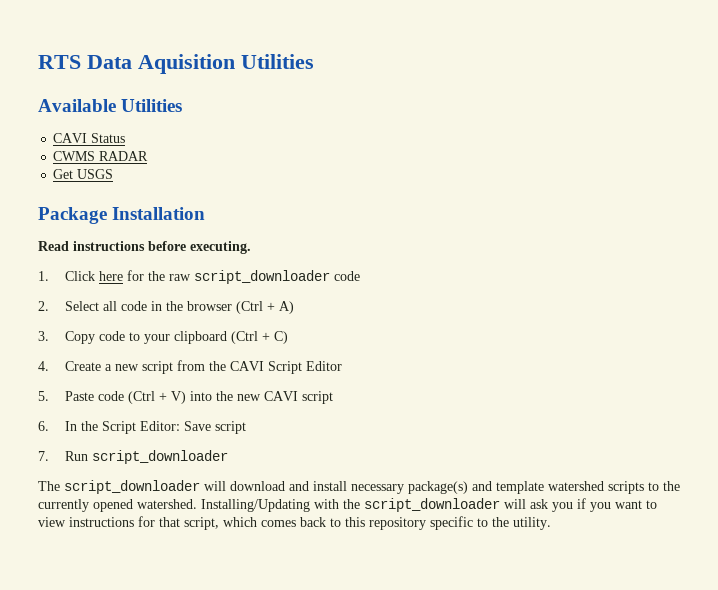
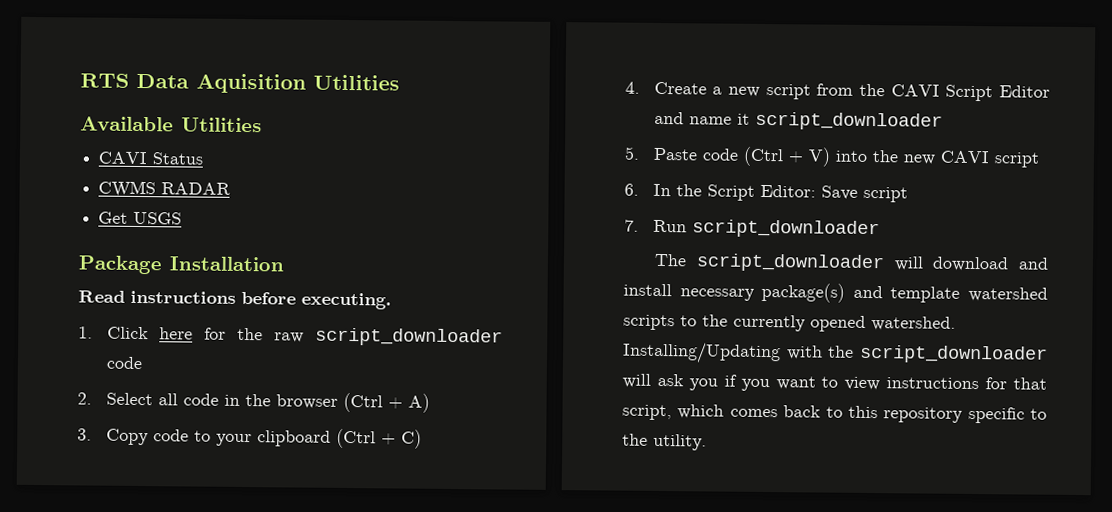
(343, 366) none -> [653,111,943,131] and name it script_downloader

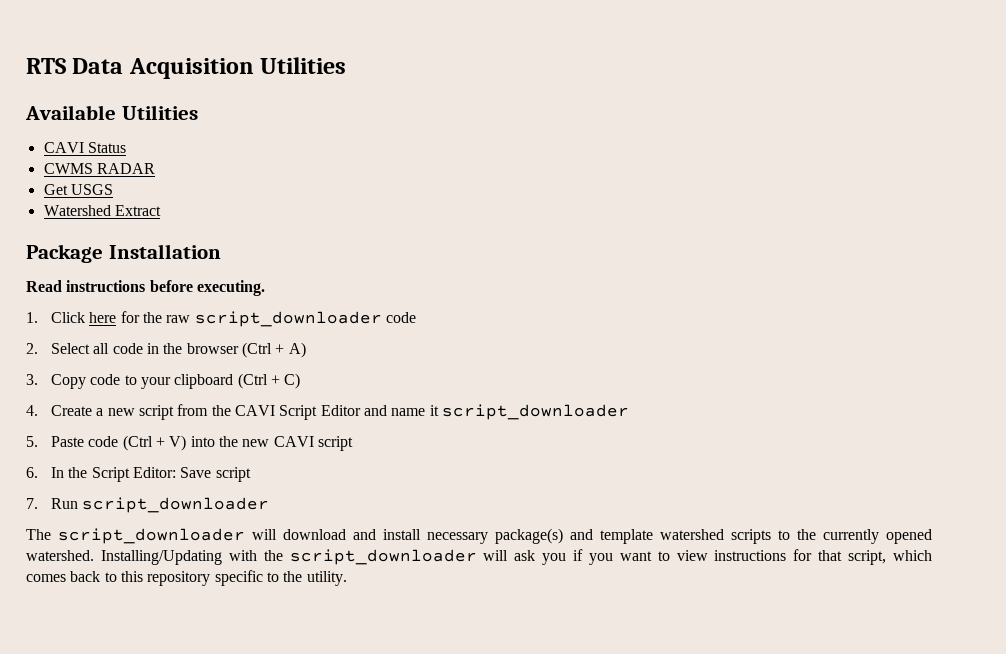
[196,73,306,94] Aquisition -> [128,58,254,79] Acquisition
(183, 218) none -> [43,205,161,216] // Watershed Extract

